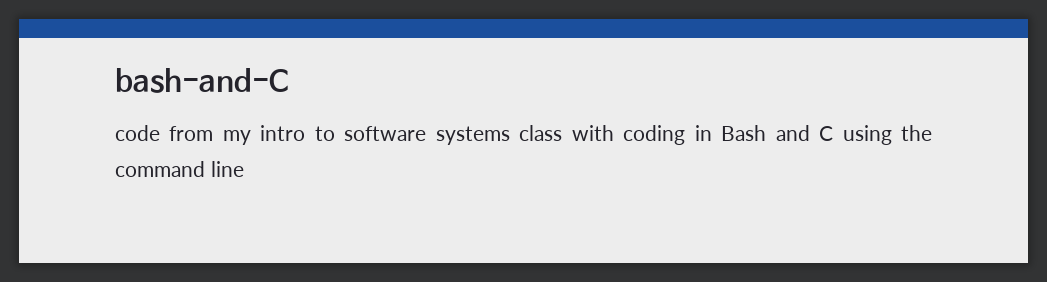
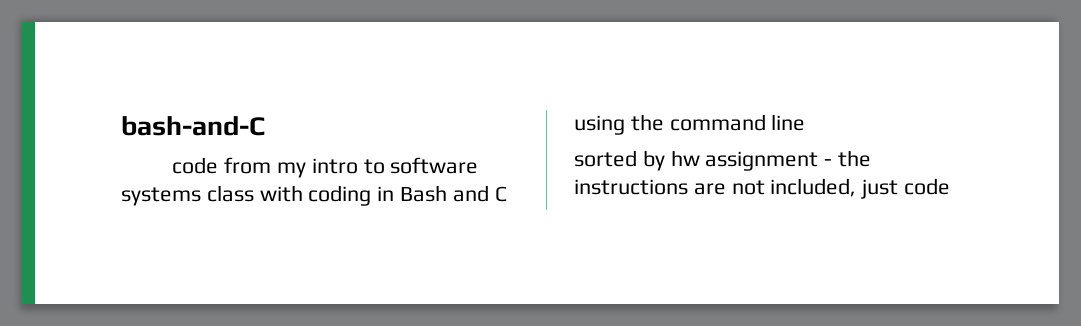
(244, 169) none -> [574,150,872,171] [574,178,951,199] // sorted by hw assignment - the instructions are not included, just code

